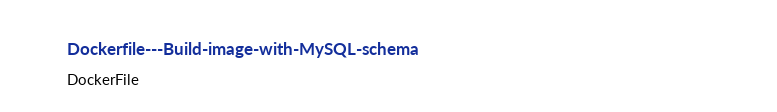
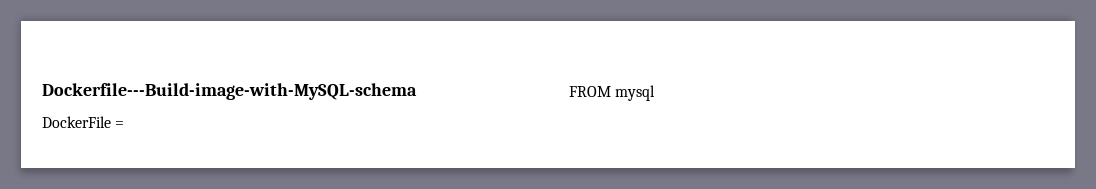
(139, 79) none -> [115,121,125,128] [569,85,656,101] = // FROM mysql

